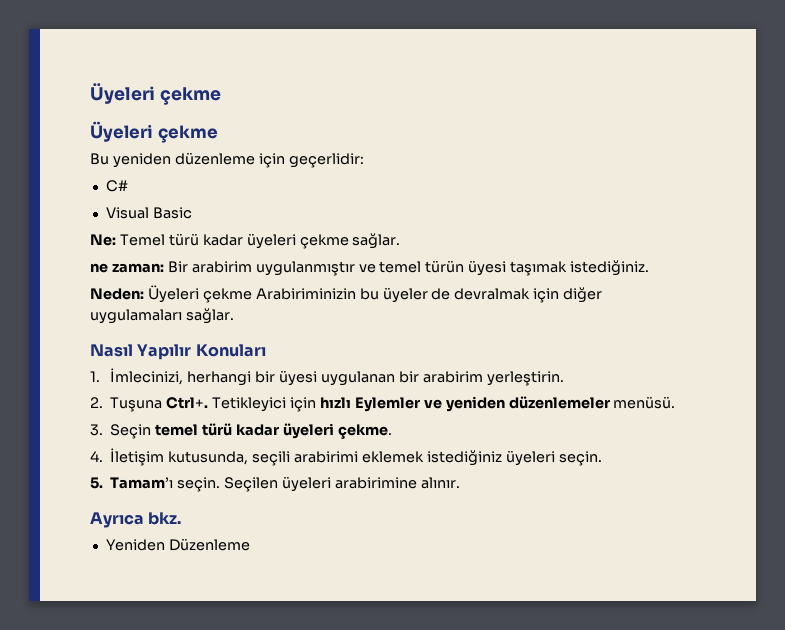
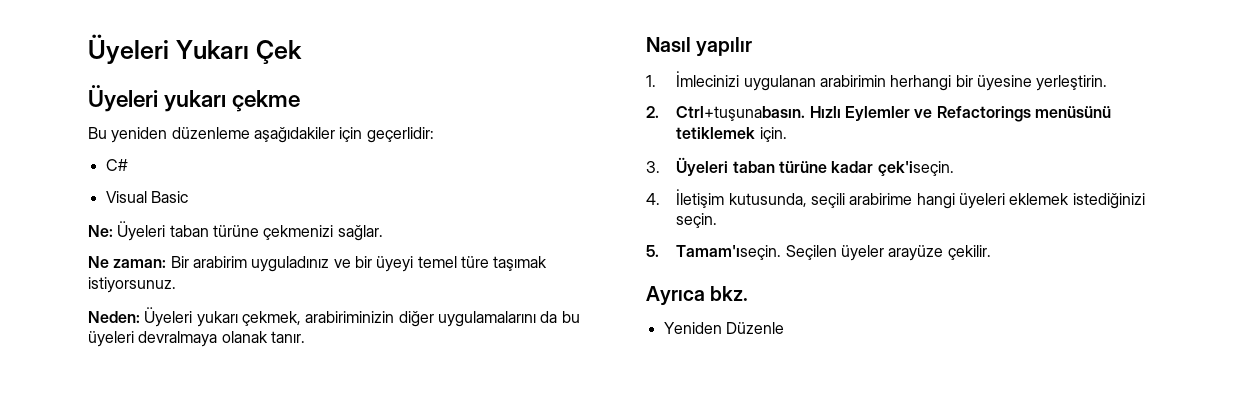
[90,83,221,105] [90,121,153,142] Üyeleri çekme // Üyeleri -> [88,34,302,64] [88,85,227,112] Üyeleri Yukarı Çek // Üyeleri yukarı
(255, 158) none -> [253,127,335,143] aşağıdakiler
[119,233,401,249] [90,263,108,273] Temel türü kadar üyeleri çekme sağlar. // ne -> [117,221,383,241] [88,256,109,268] Üyeleri taban türüne çekmenizi sağlar. // Ne
[255,260,650,276] [90,285,603,303] [90,308,234,324] uygulanmıştır ve temel türün üyesi taşımak istediğiniz. // Neden: Üyeleri çekme Arabiriminizin bu üyeler de devralmak için diğer uygulamaları sağlar. -> [251,256,548,272] [88,277,176,293] [88,307,580,327] [88,331,305,347] uyguladınız ve bir üyeyi temel türe taşımak istiyorsunuz. // Neden: Üyeleri yukarı çekmek, arabiriminizin diğer uygulamalarını da bu üyeleri devralmaya olanak tanır.
[137,344,266,360] Yapılır Konuları -> [696,37,753,57] yapılır
[110,368,564,386] [90,396,676,412] [90,423,392,439] [90,448,602,466] [90,476,460,492] İmlecinizi, herhangi bir üyesi uygulanan bir arabirim yerleştirin. // 2. Tuşuna Ctrl+. Tetikleyici için hızlı Eylemler ve yeniden düzenlemeler menüsü. // 3. Seçin temel türü kadar üyeleri çekme. // 4. İletişim kutusunda, seçili arabirimi eklemek istediğiniz üyeleri seçin. // 5. Tamam’ı seçin. Seçilen üyeleri arabirimine alınır. -> [676,71,1108,91] [646,106,1112,122] [676,127,787,142] [646,157,954,176] [646,189,1145,209] [676,213,718,228] [646,245,991,261] İmlecinizi uygulanan arabirimin herhangi bir üyesine yerleştirin. // 2. Ctrl+tuşunabasın. Hızlı Eylemler ve Refactorings menüsünü tetiklemek için. // 3. Üyeleri taban türüne kadar çek'iseçin. // 4. İletişim kutusunda, seçili arabirime hangi üyeleri eklemek istediğinizi seçin. // 5. Tamam'ıseçin. Seçilen üyeler arayüze çekilir.
[168,538,250,551] Düzenleme -> [725,322,784,334] Düzenle

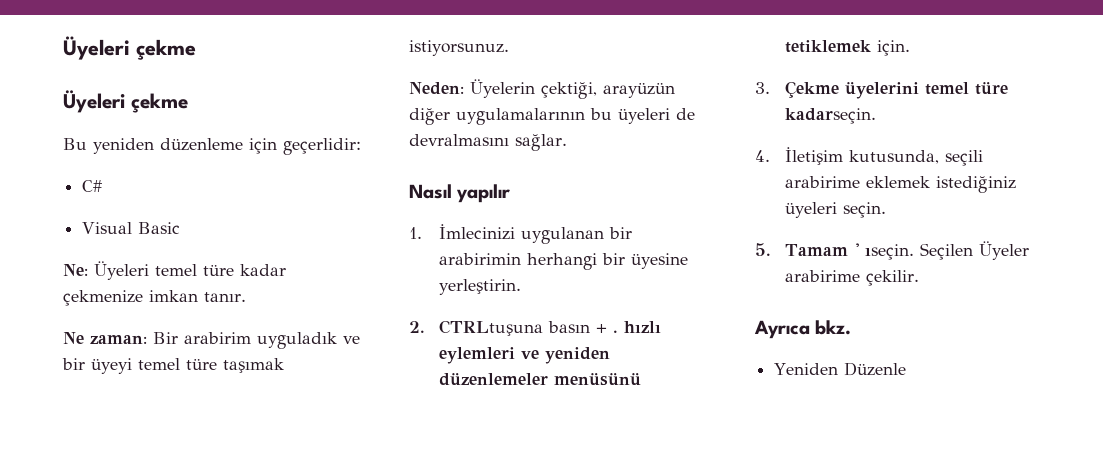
[88,34,302,64] [88,85,227,112] Üyeleri Yukarı Çek // Üyeleri yukarı -> [63,36,196,60] [63,90,125,113] Üyeleri çekme // Üyeleri
[253,127,335,143] aşağıdakiler -> (243, 144) none
[169,225,383,241] taban türüne çekmenizi sağlar. -> [155,264,286,276] [63,290,246,306] temel türe kadar çekmenize imkan tanır.
[251,256,330,272] uyguladınız -> [257,332,337,349] uyguladık
[144,307,580,327] [88,331,305,347] Üyeleri yukarı çekmek, arabiriminizin diğer uygulamalarını da bu üyeleri devralmaya olanak tanır. -> [470,79,675,99] [409,108,695,125] [409,134,567,151] Üyelerin çektiği, arayüzün diğer uygulamalarının bu üyeleri de devralmasını sağlar.
(816, 83) none -> [608,227,632,239] bir
[676,106,1031,122] Ctrl+tuşunabasın. Hızlı Eylemler ve Refactorings -> [438,320,661,336] [438,347,610,364] [438,373,548,386] CTRLtuşuna basın + . hızlı eylemleri ve yeniden düzenlemeler
[676,157,954,176] Üyeleri taban türüne kadar çek'iseçin. -> [784,81,1008,99] [784,108,876,124] Çekme üyelerini temel türe kadarseçin.
[916,193,1145,209] [676,213,718,228] [646,245,944,261] hangi üyeleri eklemek istediğinizi seçin. // 5. Tamam'ıseçin. Seçilen üyeler arayüze -> [865,176,1016,193] [784,202,886,218] [755,241,1029,260] [784,270,860,282] eklemek istediğiniz üyeleri seçin. // 5. Tamam ' ıseçin. Seçilen Üyeler arabirime

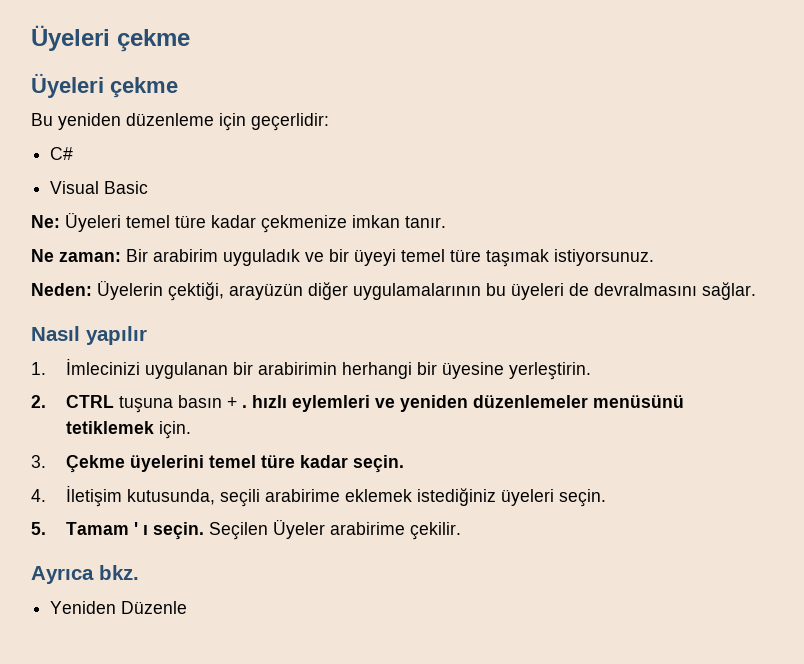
[438,320,543,336] CTRLtuşuna -> [65,395,173,413] CTRL tuşuna
[784,108,876,124] kadarseçin. -> [299,455,404,473] kadar seçin.
[864,244,914,260] ıseçin. -> [142,522,204,540] ı seçin.

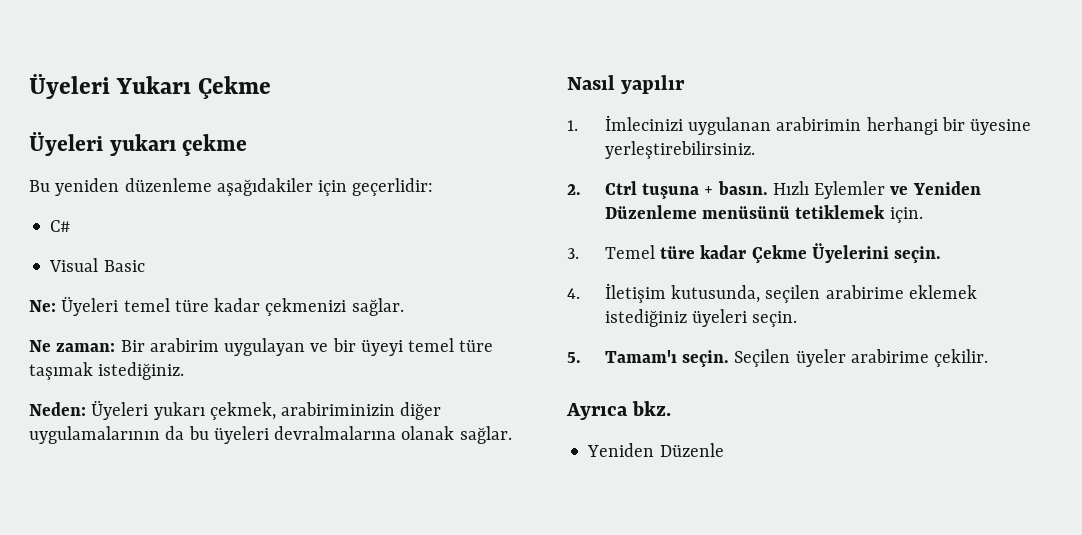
[31,25,190,52] [31,73,104,98] Üyeleri çekme // Üyeleri -> [29,74,272,99] [29,132,176,156] Üyeleri Yukarı Çekme // Üyeleri yukarı
(214, 119) none -> [216,178,313,196] aşağıdakiler
[261,215,446,233] çekmenize imkan tanır. -> [265,298,404,316] çekmenizi sağlar.
[223,249,300,266] uyguladık -> [224,338,306,356] uygulayan
[554,249,654,266] istiyorsunuz. -> [98,362,185,380] istediğiniz.
[97,280,303,301] Üyelerin çektiği, arayüzün -> [91,400,396,420] Üyeleri yukarı çekmek, arabiriminizin
(481, 291) none -> [165,426,185,440] da
[569,283,697,296] de devralmasını -> [274,426,455,440] devralmalarına olanak
[232,362,253,375] bir -> (772, 126) none
[508,362,591,380] yerleştirin. -> [604,141,755,159] yerleştirebilirsiniz.
[65,395,588,413] CTRL tuşuna basın + . hızlı eylemleri ve yeniden düzenlemeler -> [604,181,981,199] [604,205,697,219] Ctrl tuşuna + basın. Hızlı Eylemler ve Yeniden Düzenleme
[65,455,348,473] Çekme üyelerini temel türe kadar -> [604,243,889,263] Temel türe kadar Çekme Üyelerini
[219,489,260,507] seçili -> [765,285,821,303] seçilen
[65,522,148,535] Tamam ' ı -> [604,350,677,363] Tamam'ı
[272,519,325,539] Üyeler -> [795,349,846,367] üyeler

